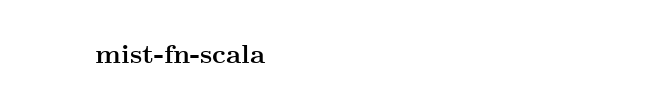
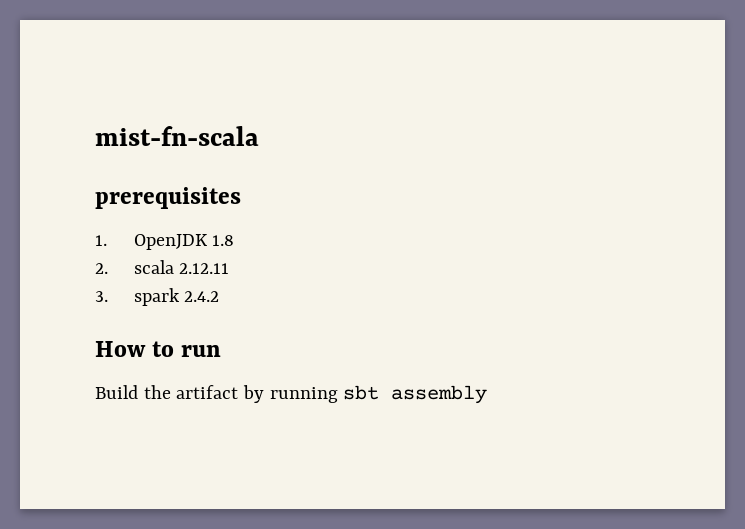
(266, 54) none -> [95,187,241,209] [95,234,235,250] [95,260,230,274] [95,288,220,306] [95,341,222,357] [95,385,488,404] // prerequisites // 1. OpenJDK 1.8 // 2. scala 2.12.11 // 3. spark 2.4.2 // How to run // Build the artifact by running sbt assembly

